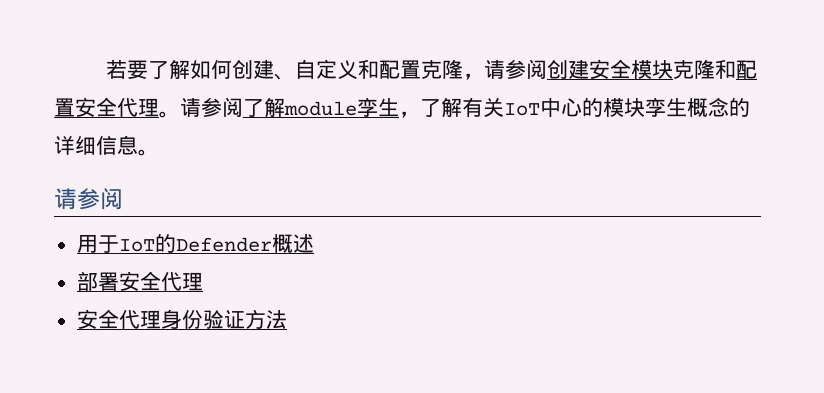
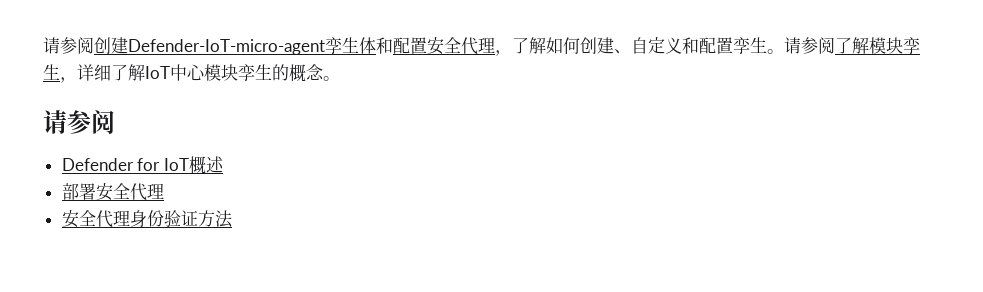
[106,59,149,79] 若要 -> [43,37,512,56] 请参阅创建Defender-IoT-micro-agent孪生体和配置安全代理，
[421,59,758,80] [54,97,750,118] [54,135,138,155] 克隆，请参阅创建安全模块克隆和配置安全代理。请参阅了解module孪生，了解有关IoT中心的模块孪生概念的详细信息 -> [733,37,920,54] [43,64,324,83] 孪生。请参阅了解模块孪生，详细了解IoT中心模块孪生的概念
[76,234,272,253] 用于IoT的Defender -> [61,158,189,171] Defender for IoT

